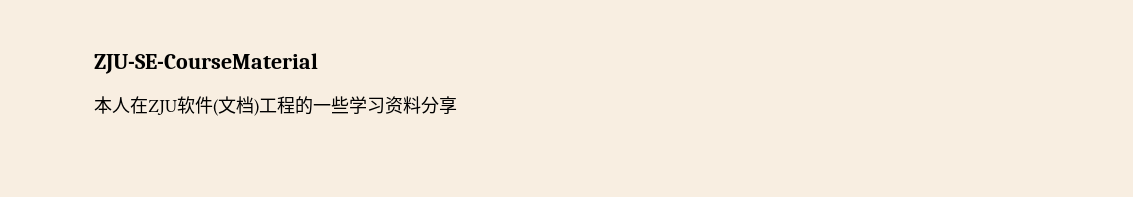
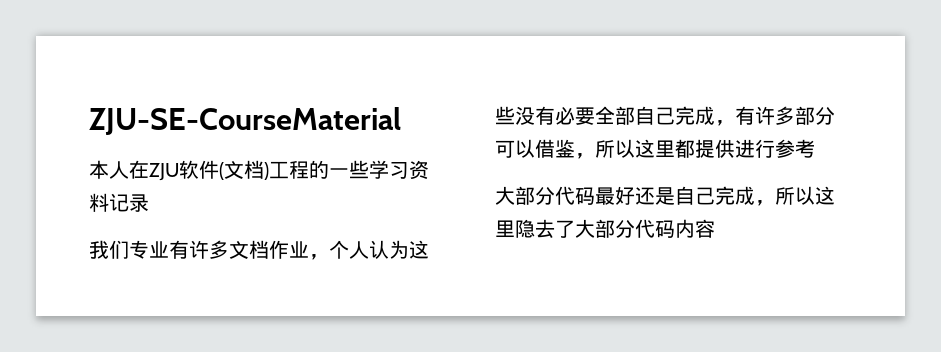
[421,96,457,115] 分享 -> [109,193,149,212] [89,240,429,260] [495,106,835,126] [495,139,815,159] [495,186,835,206] [495,219,715,238] 记录 // 我们专业有许多文档作业，个人认为这些没有必要全部自己完成，有许多部分可以借鉴，所以这里都提供进行参考 // 大部分代码最好还是自己完成，所以这里隐去了大部分代码内容

